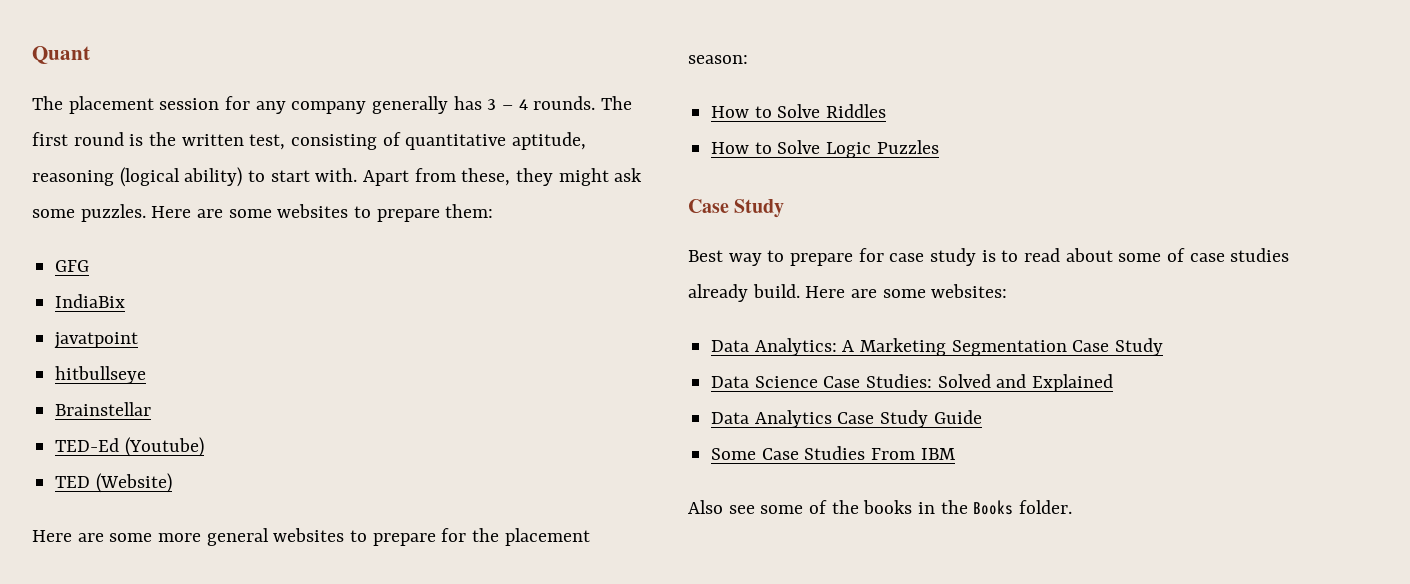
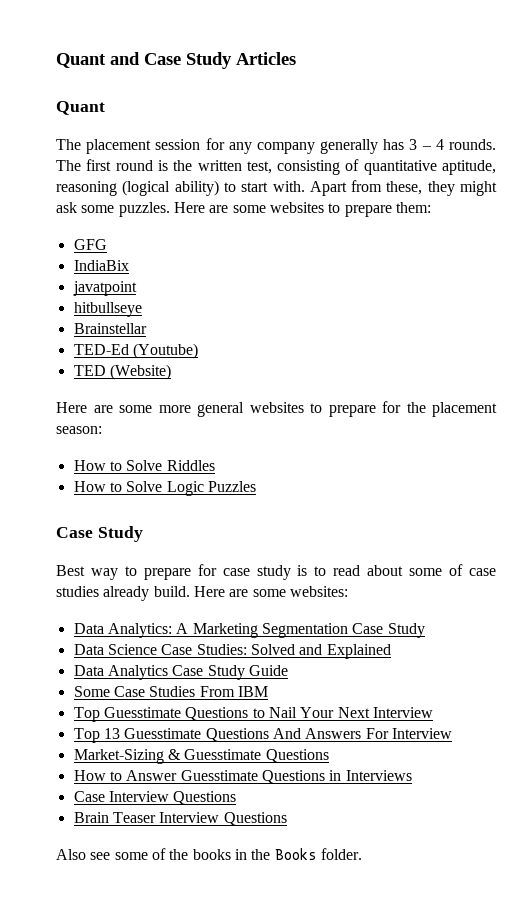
[32,46,90,64] Quant -> [56,52,296,69] [56,101,105,115] Quant and Case Study Articles // Quant
(955, 454) none -> [73,707,433,722] [73,728,452,743] [73,749,329,764] [73,770,412,784] [73,791,237,805] [73,812,287,826] // Top Guesstimate Questions to Nail Your Next Interview // Top 13 Guesstimate Questions And Answers For Interview // Market-Sizing & Guesstimate Questions // How to Answer Guesstimate Questions in Interviews // Case Interview Questions // Brain Teaser Interview Questions

